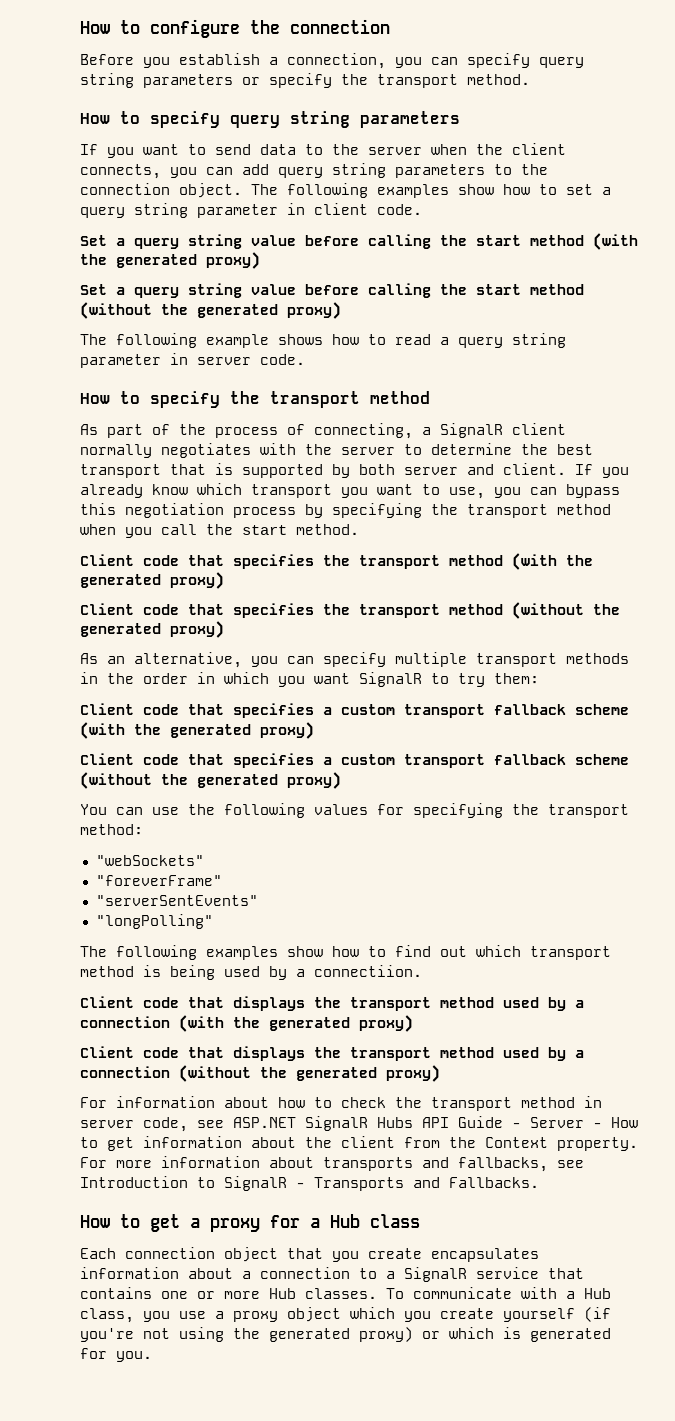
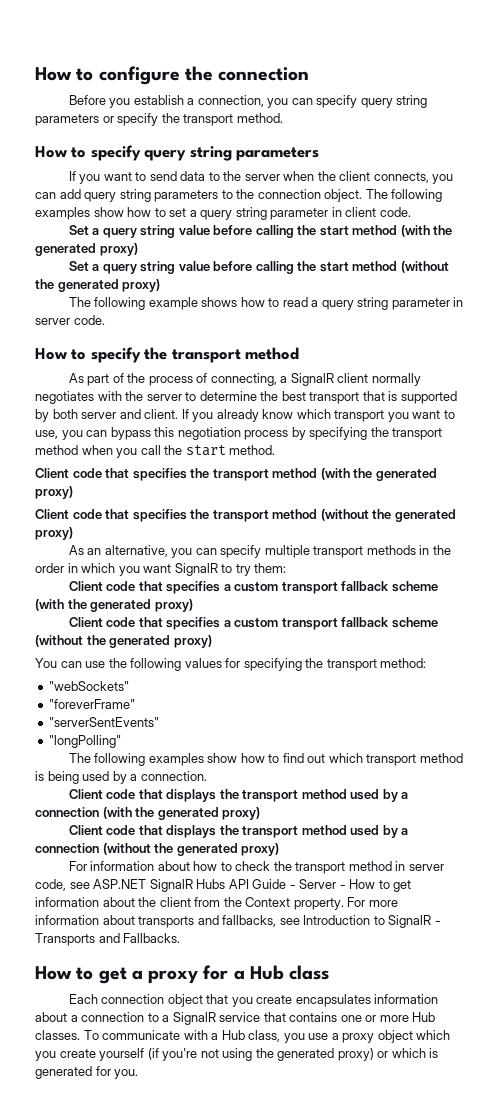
[314,965,422,977] connectiion. -> [140,771,207,781] connection.

